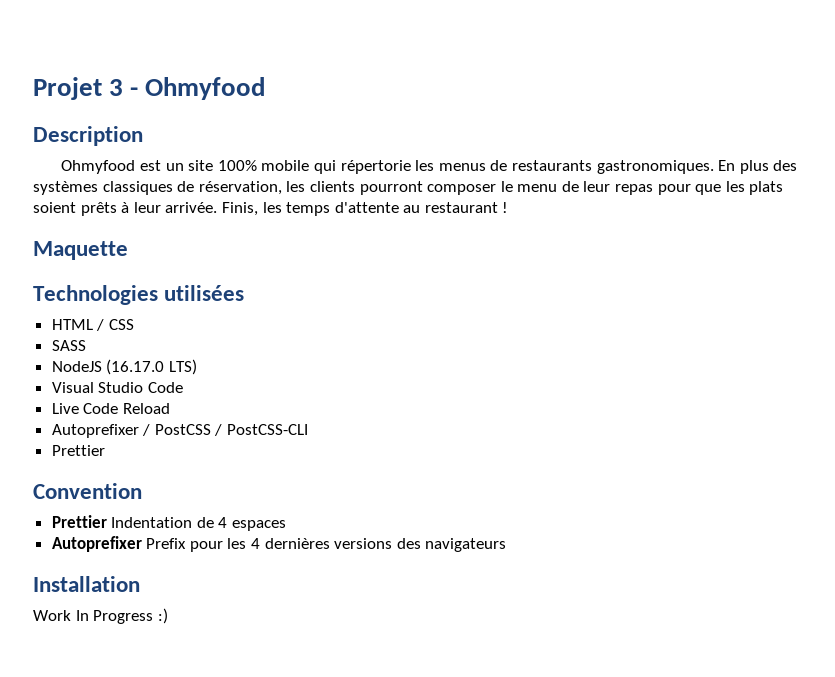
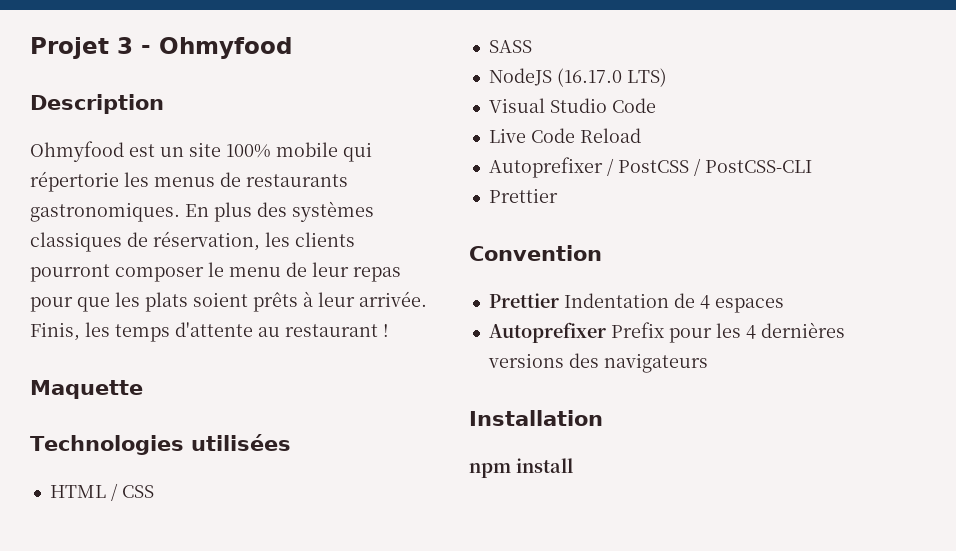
[33,608,168,624] Work In Progress :) -> [469,458,573,478] npm install

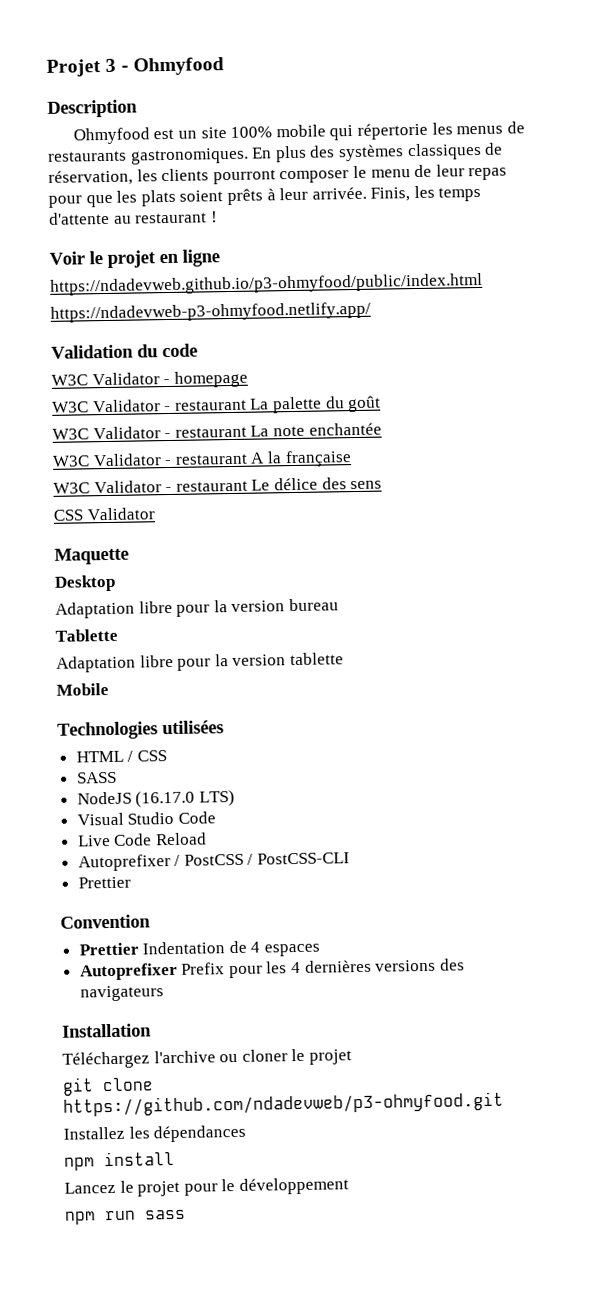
[30,380,143,399] Maquette -> [49,249,220,268] [50,272,483,296] [50,301,371,323] [51,343,198,359] [51,370,248,388] [52,395,382,414] [52,422,382,440] [52,450,352,468] [53,477,383,494] [53,507,155,521] [54,547,129,565] [54,574,116,592] [55,598,339,619] [55,628,118,642] [56,652,344,673] [56,682,109,696] Voir le projet en ligne // https://ndadevweb.github.io/p3-ohmyfood/public/index.html // https://ndadevweb-p3-ohmyfood.netlify.app/ // Validation du code // W3C Validator - homepage // W3C Validator - restaurant La palette du goût // W3C Validator - restaurant La note enchantée // W3C Validator - restaurant A la française // W3C Validator - restaurant Le délice des sens // CSS Validator // Maquette // Desktop // Adaptation libre pour la version bureau // Tablette // Adaptation libre pour la version tablette // Mobile
[469,458,573,478] npm install -> [62,1048,352,1069] [62,1077,154,1096] [63,1091,504,1117] [63,1124,247,1143] [64,1151,175,1171] [64,1177,349,1197] [65,1209,186,1225] Téléchargez l'archive ou cloner le projet // git clone https://github.com/ndadevweb/p3-ohmyfood.git // Installez les dépendances // npm install // Lancez le projet pour le développement // npm run sass

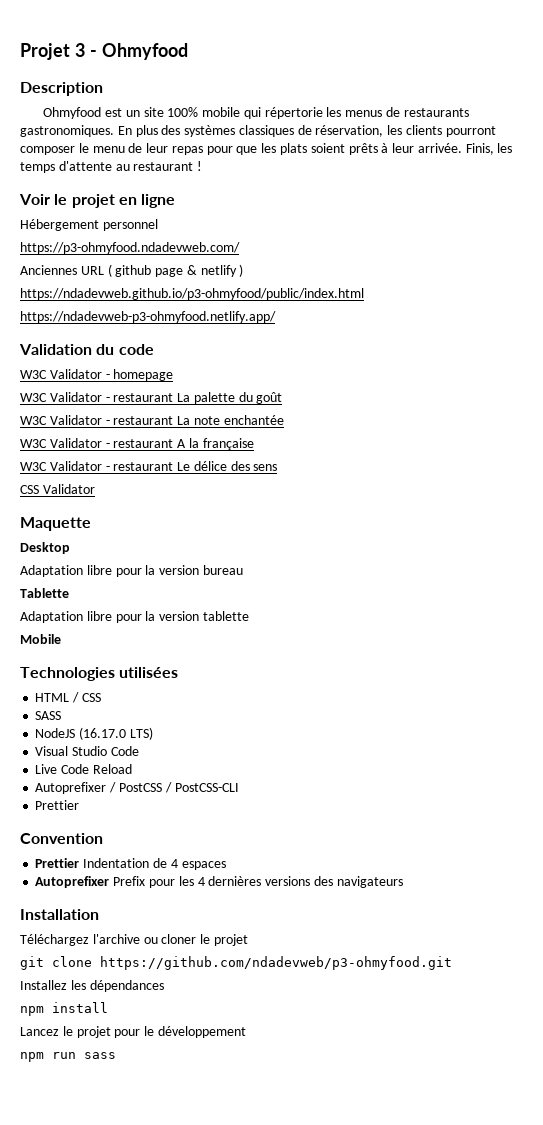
(220, 258) none -> [20,219,158,231] [20,242,240,254] [20,264,244,277] // Hébergement personnel // https://p3-ohmyfood.ndadevweb.com/ // Anciennes URL ( github page & netlify )

